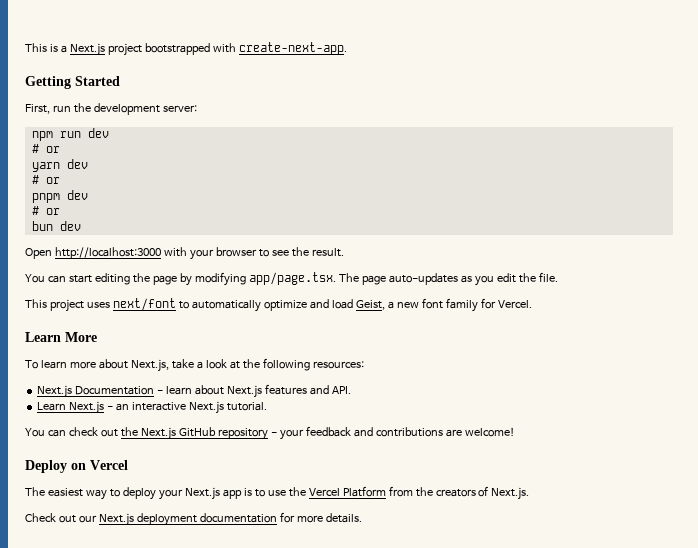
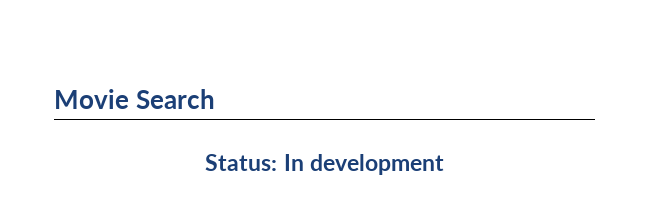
[25,42,347,56] [25,76,120,89] [25,103,197,115] [31,128,109,141] [31,144,60,153] [31,159,88,172] [31,175,60,184] [31,190,88,203] [31,206,60,215] [31,221,81,231] [25,247,344,260] [25,272,558,286] [25,298,532,312] [25,332,97,342] [25,358,364,372] [37,384,351,398] [37,401,267,414] [25,426,515,440] [25,460,128,473] [25,486,530,500] [25,512,362,526] This is a Next.js project bootstrapped with create-next-app. // Getting Started // First, run the development server: // npm run dev // # or // yarn dev // # or // pnpm dev // # or // bun dev // Open http://localhost:3000 with your browser to see the result. // You can start editing the page by modifying app/page.tsx. The page auto-updates as you edit the file. // This project uses next/font to automatically optimize and load Geist, a new font family for Vercel. // Learn More // To learn more about Next.js, take a look at the following resources: // Next.js Documentation - learn about Next.js features and API. // Learn Next.js - an interactive Next.js tutorial. // You can check out the Next.js GitHub repository - your feedback and contributions are welcome! // Deploy on Vercel // The easiest way to deploy your Next.js app is to use the Vercel Platform from the creators of Next.js. // Check out our Next.js deployment documentation for more details. -> [54,89,216,109] [205,154,444,175] Movie Search // Status: In development

